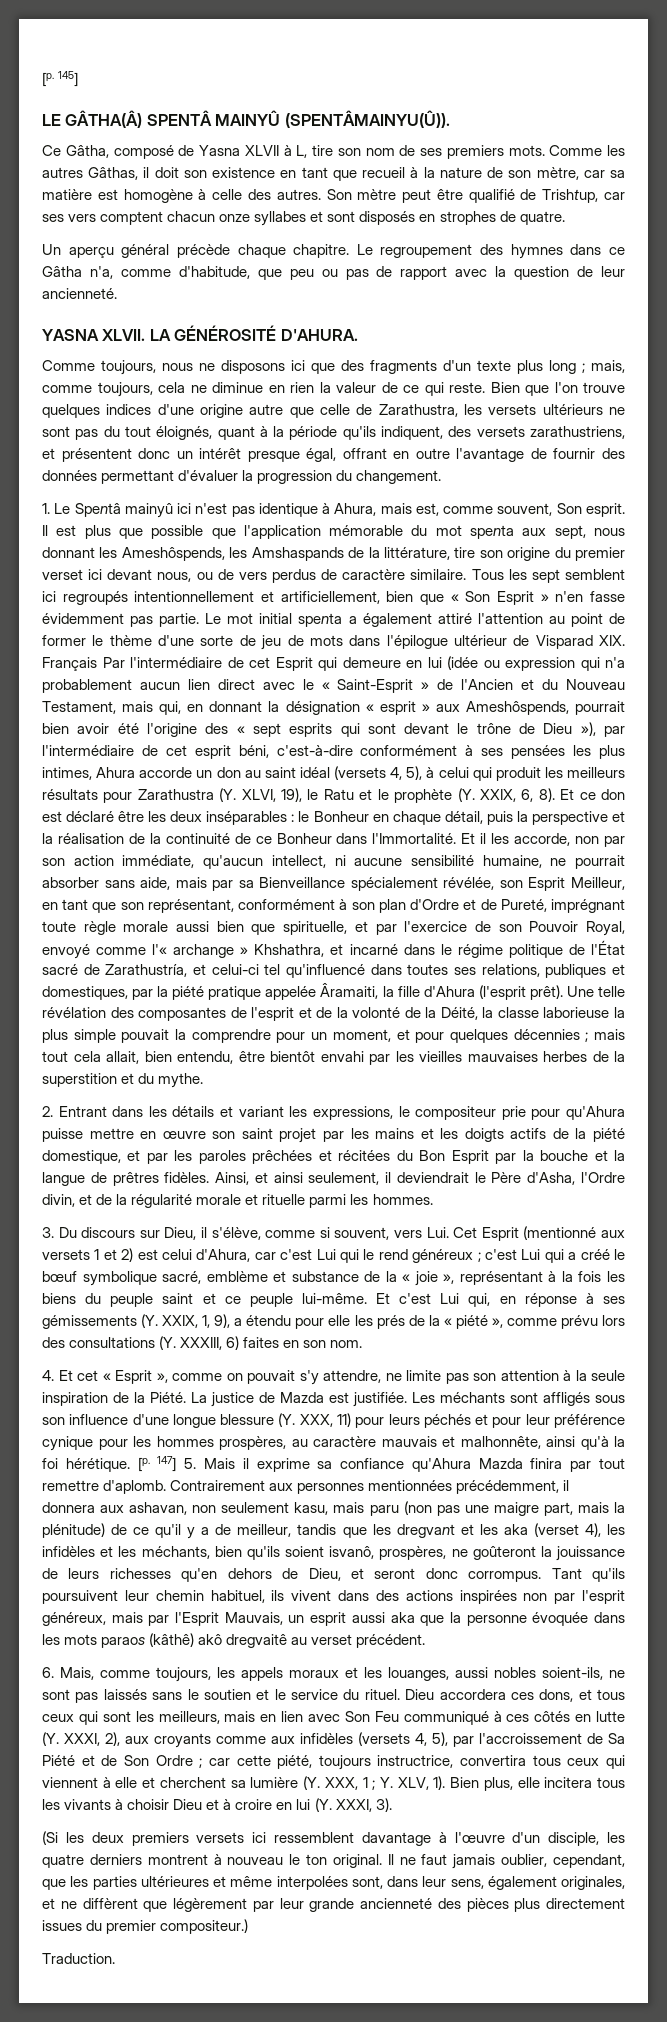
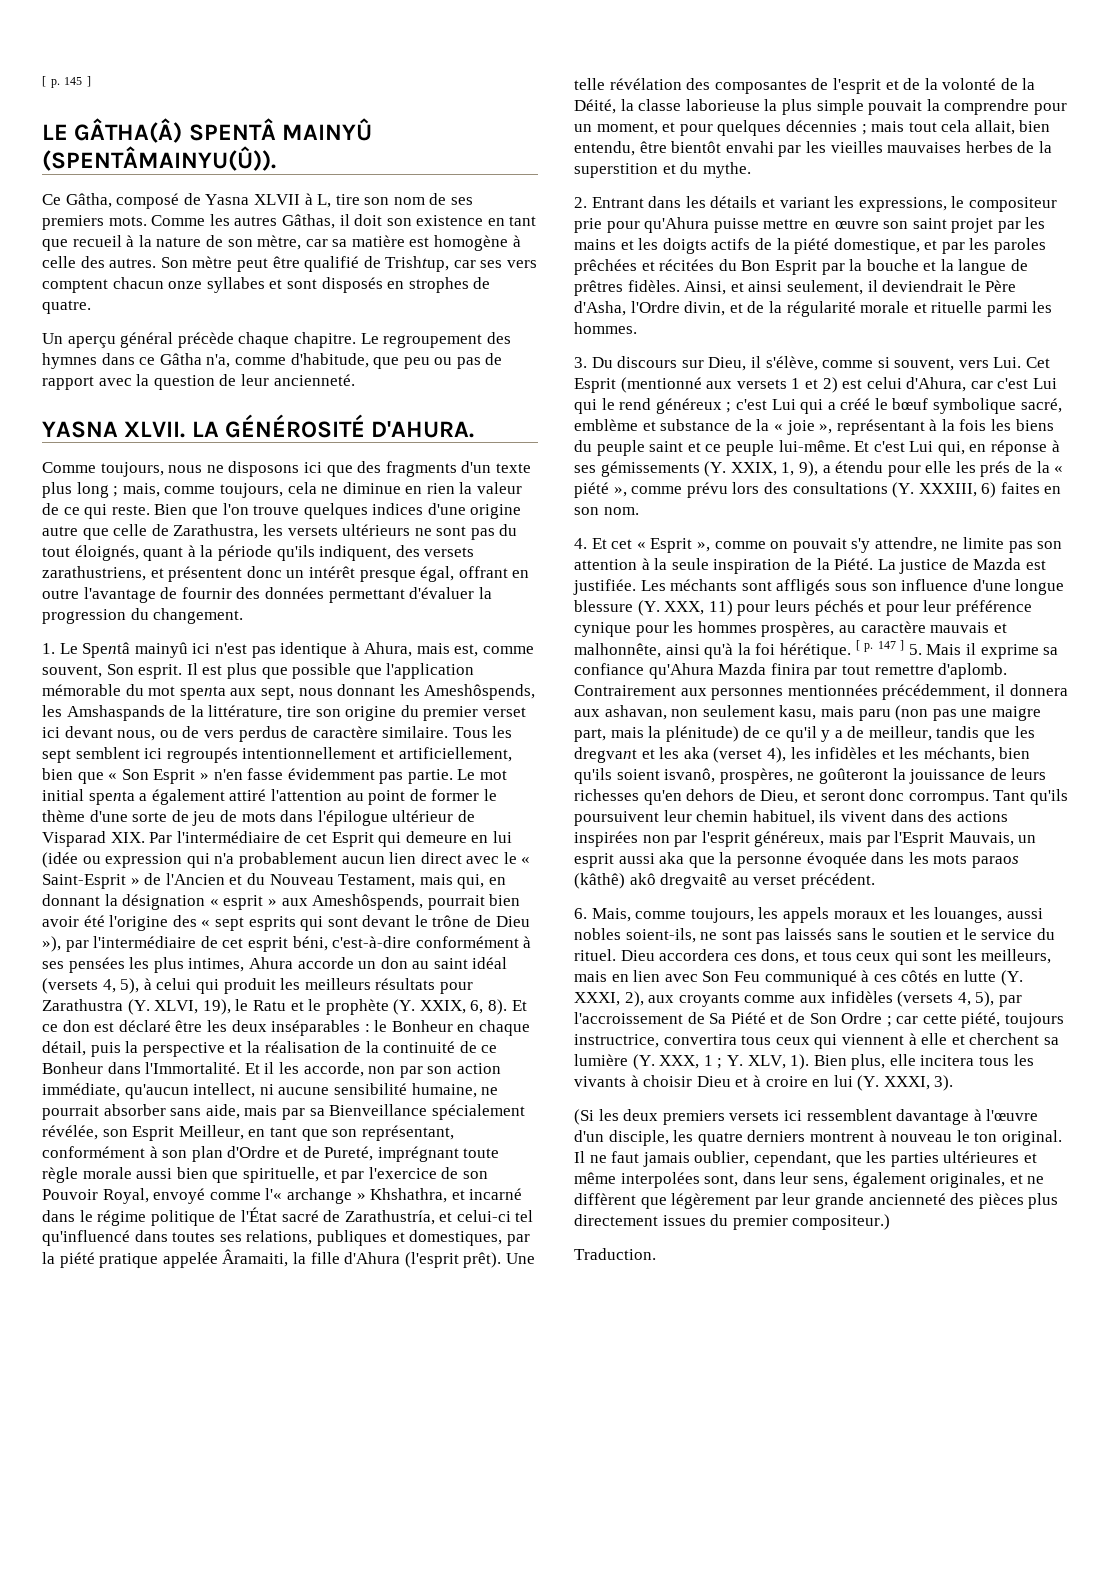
[42,71,79,87] [p. 145] -> [42,76,91,88] [ p. 145 ]
[42,657,97,671] Français -> (145, 837) none
[137,1456,177,1472] [p. 147] -> [855,640,905,652] [ p. 147 ]

